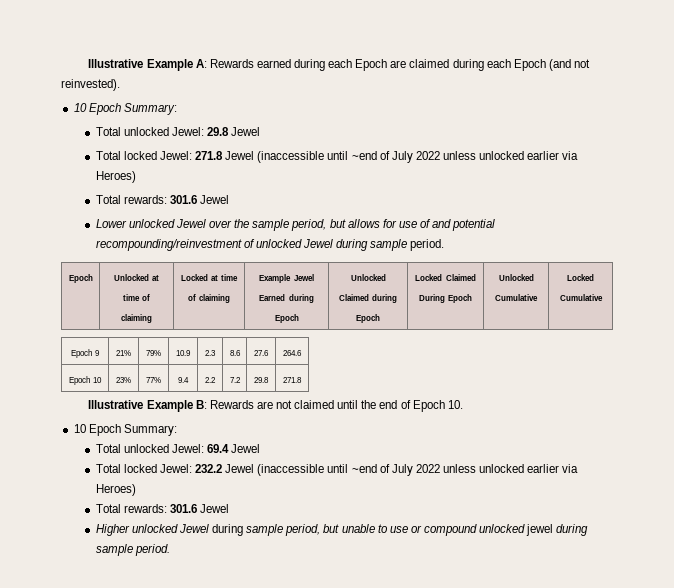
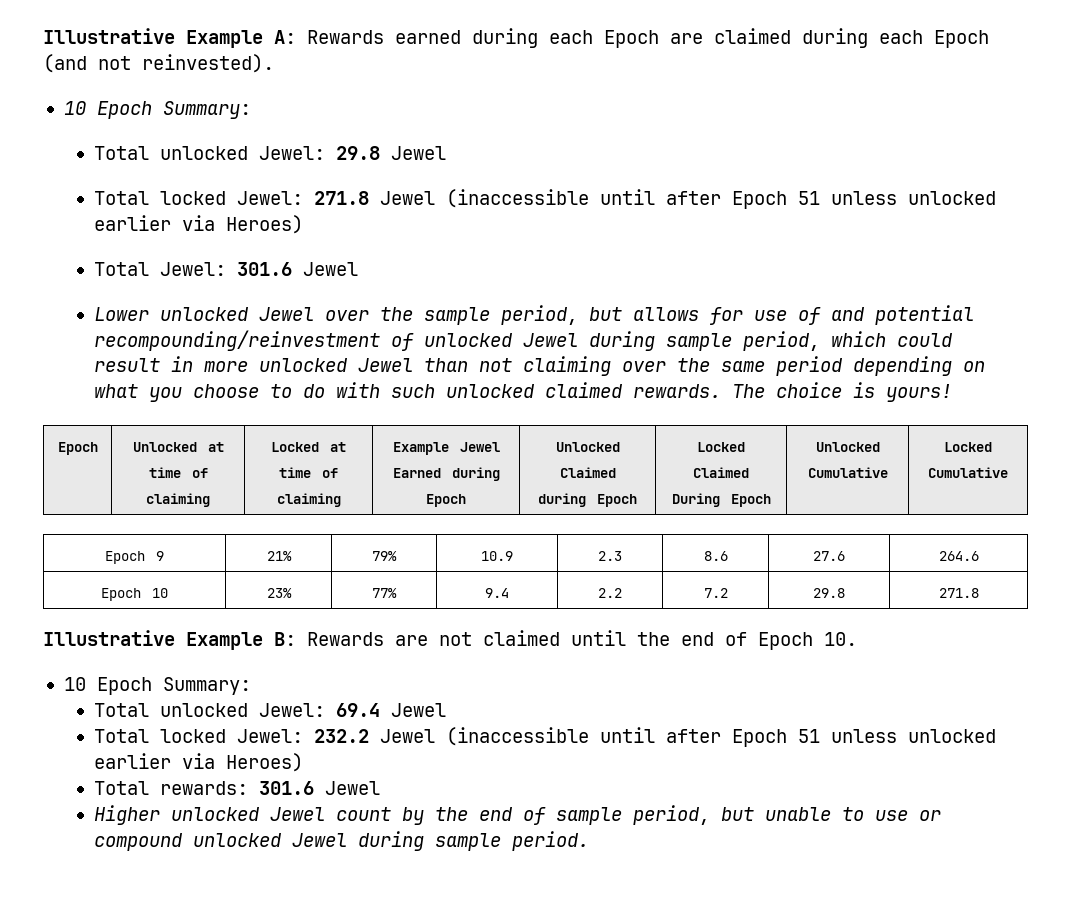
[351,151,579,163] [95,171,136,183] [95,195,167,204] ~end of July 2022 unless unlocked earlier via Heroes) // Total rewards: -> [665,191,996,209] [93,215,303,234] [93,262,226,276] after Epoch 51 unless unlocked earlier via Heroes) // Total Jewel:
[410,239,445,251] period. -> [742,331,953,351] [93,356,985,376] [93,382,952,402] period, which could result in more unlocked Jewel than not claiming over the same period depending on what you choose to do with such unlocked claimed rewards. The choice is yours!
[351,464,440,476] ~end of July 2022 -> [665,729,820,747] after Epoch 51
[212,524,244,536] during -> [335,807,546,825] count by the end of
[526,524,554,536] jewel -> [291,833,347,847] Jewel

